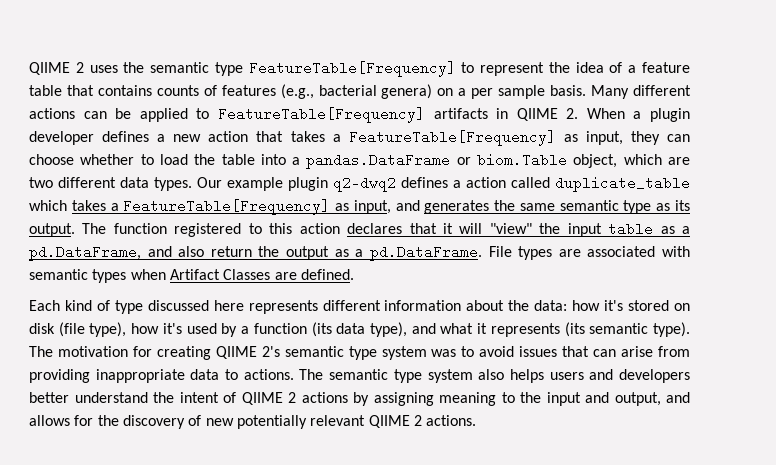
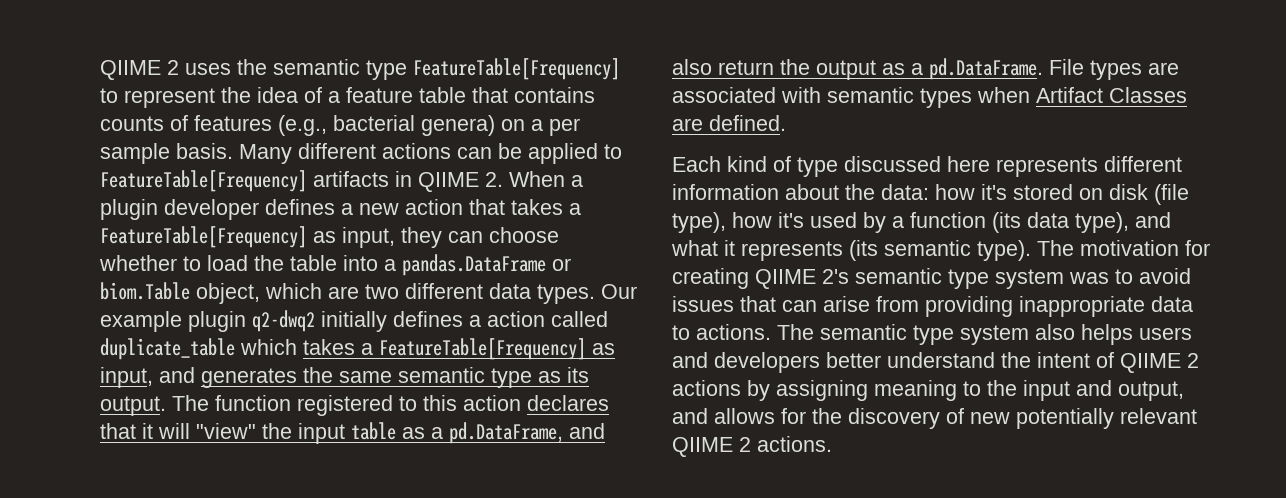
(396, 184) none -> [321,311,387,332] initially

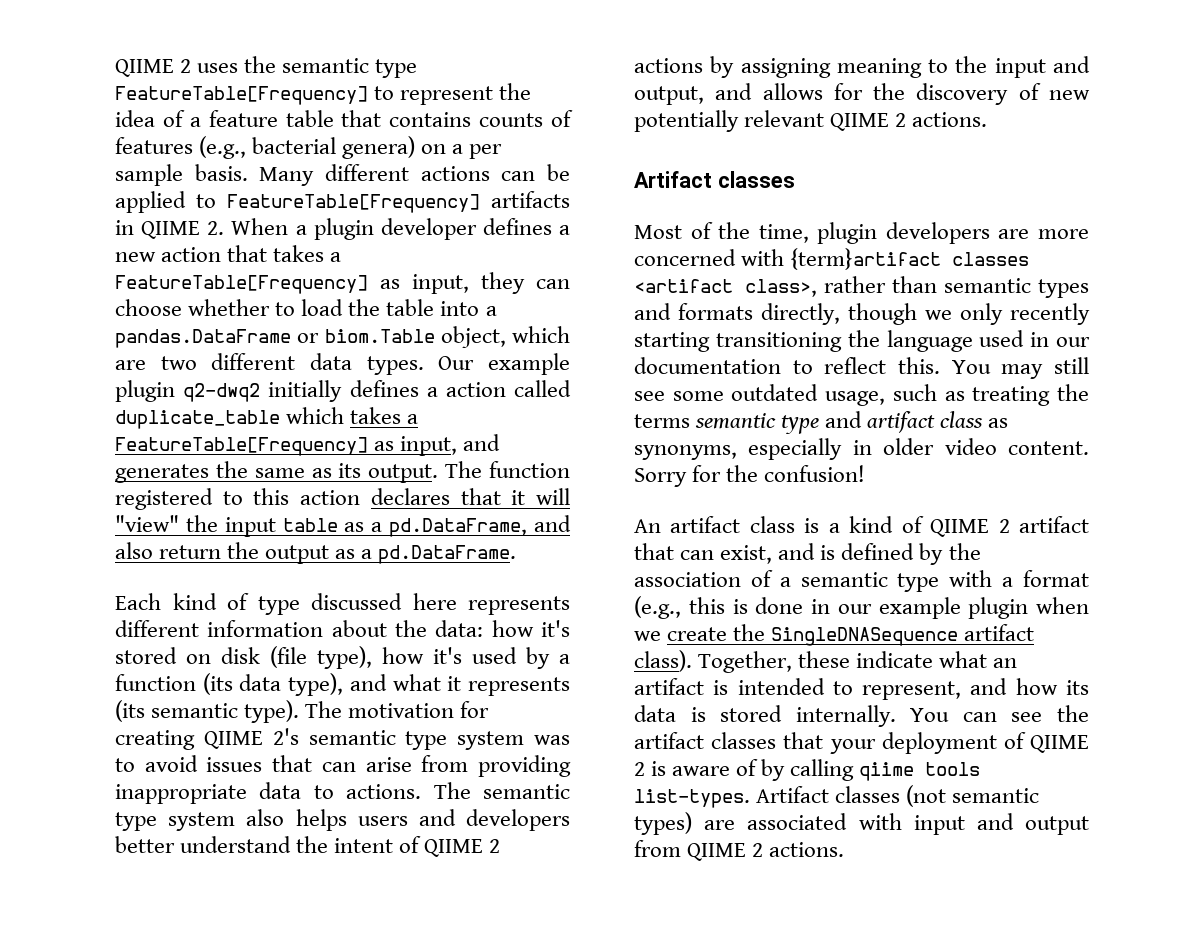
[398,367,532,388] semantic type -> (305, 473) none
[1049,59,1179,80] [672,87,1187,108] [672,115,786,131] File types are associated with semantic types when Artifact Classes are defined. -> (517, 554) none
(832, 444) none -> [634,171,795,188] [634,222,1089,244] [634,248,1030,270] [634,276,1089,298] [634,303,1090,325] [634,330,1090,352] [634,357,1089,379] [634,384,1089,406] [634,411,1009,434] [634,438,1089,460] [634,465,866,487] [634,516,1089,537] [634,543,981,565] [634,570,1089,592] [634,596,1089,619] [634,624,1035,646] [634,650,1018,673] [634,678,1089,700] [634,705,1089,727] [634,732,1089,754] [634,759,981,781] [634,785,1040,808] [634,812,1089,835] [634,840,845,861] // Artifact classes // Most of the time, plugin developers are more concerned with {term}artifact classes <artifact class>, rather than semantic types and formats directly, though we only recently starting transitioning the language used in our documentation to reflect this. You may still see some outdated usage, such as treating the terms semantic type and artifact class as synonyms, especially in older video content. Sorry for the confusion! // An artifact class is a kind of QIIME 2 artifact that can exist, and is defined by the association of a semantic type with a format (e.g., this is done in our example plugin when we create the SingleDNASequence artifact class). Together, these indicate what an artifact is intended to represent, and how its data is stored internally. You can see the artifact classes that your deployment of QIIME 2 is aware of by calling qiime tools list-types. Artifact classes (not semantic types) are associated with input and output from QIIME 2 actions.

